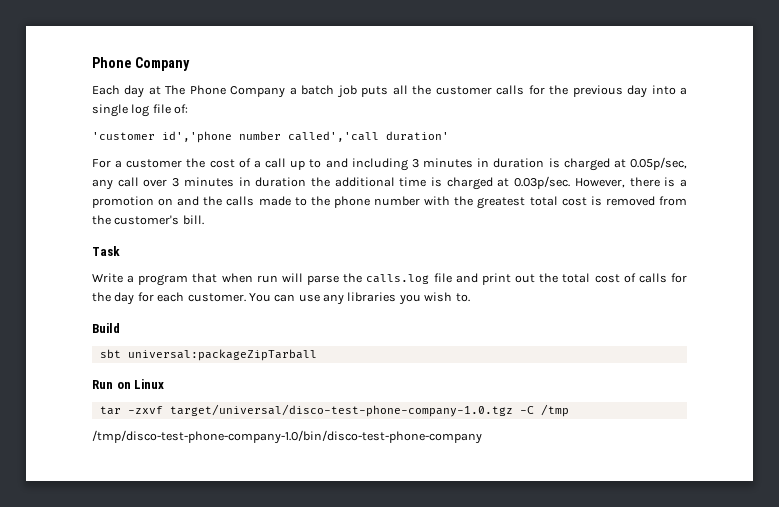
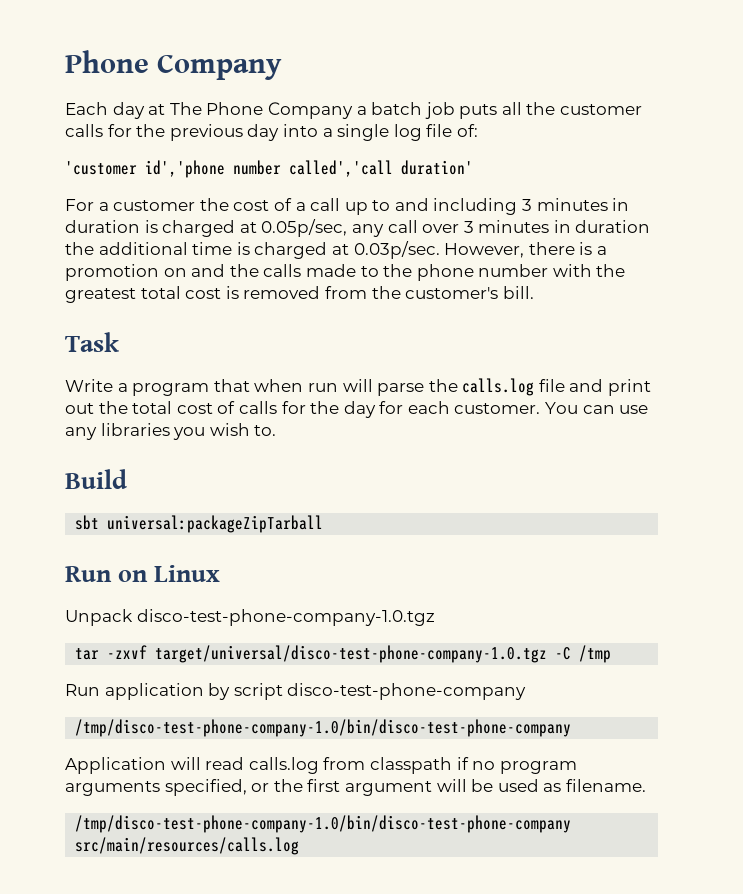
(165, 384) none -> [65,609,435,626] // Unpack disco-test-phone-company-1.0.tgz
[92,430,482,444] /tmp/disco-test-phone-company-1.0/bin/disco-test-phone-company -> [65,683,527,700] [75,719,572,737] [65,757,577,774] [65,779,646,796] [75,815,572,833] [75,837,300,855] Run application by script disco-test-phone-company // /tmp/disco-test-phone-company-1.0/bin/disco-test-phone-company // Application will read calls.log from classpath if no program arguments specified, or the first argument will be used as filename. // /tmp/disco-test-phone-company-1.0/bin/disco-test-phone-company src/main/resources/calls.log

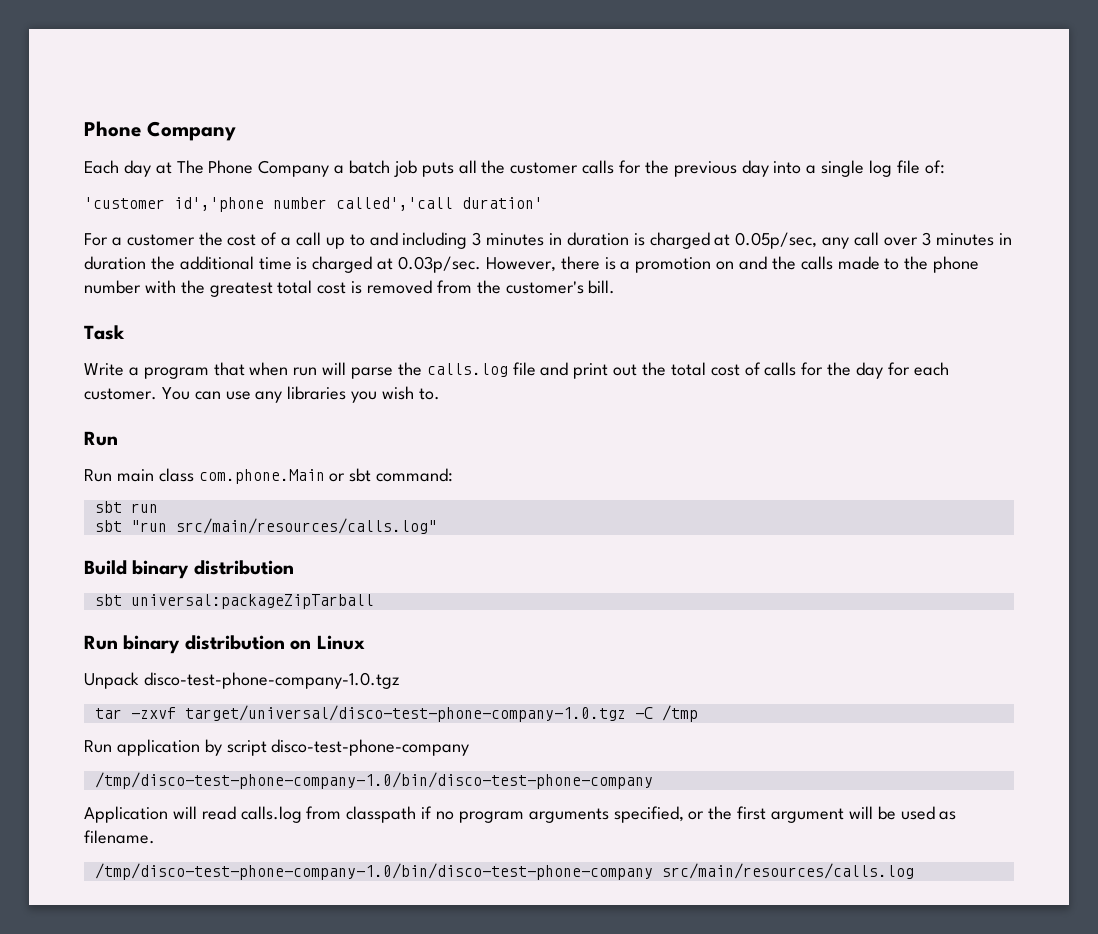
(277, 430) none -> [84,431,118,446] [84,468,454,484] [94,501,158,513] [94,518,437,534] // Run // Run main class com.phone.Main or sbt command: // sbt run // sbt "run src/main/resources/calls.log"
(127, 479) none -> [132,560,294,579] binary distribution
(112, 574) none -> [123,635,285,654] binary distribution

